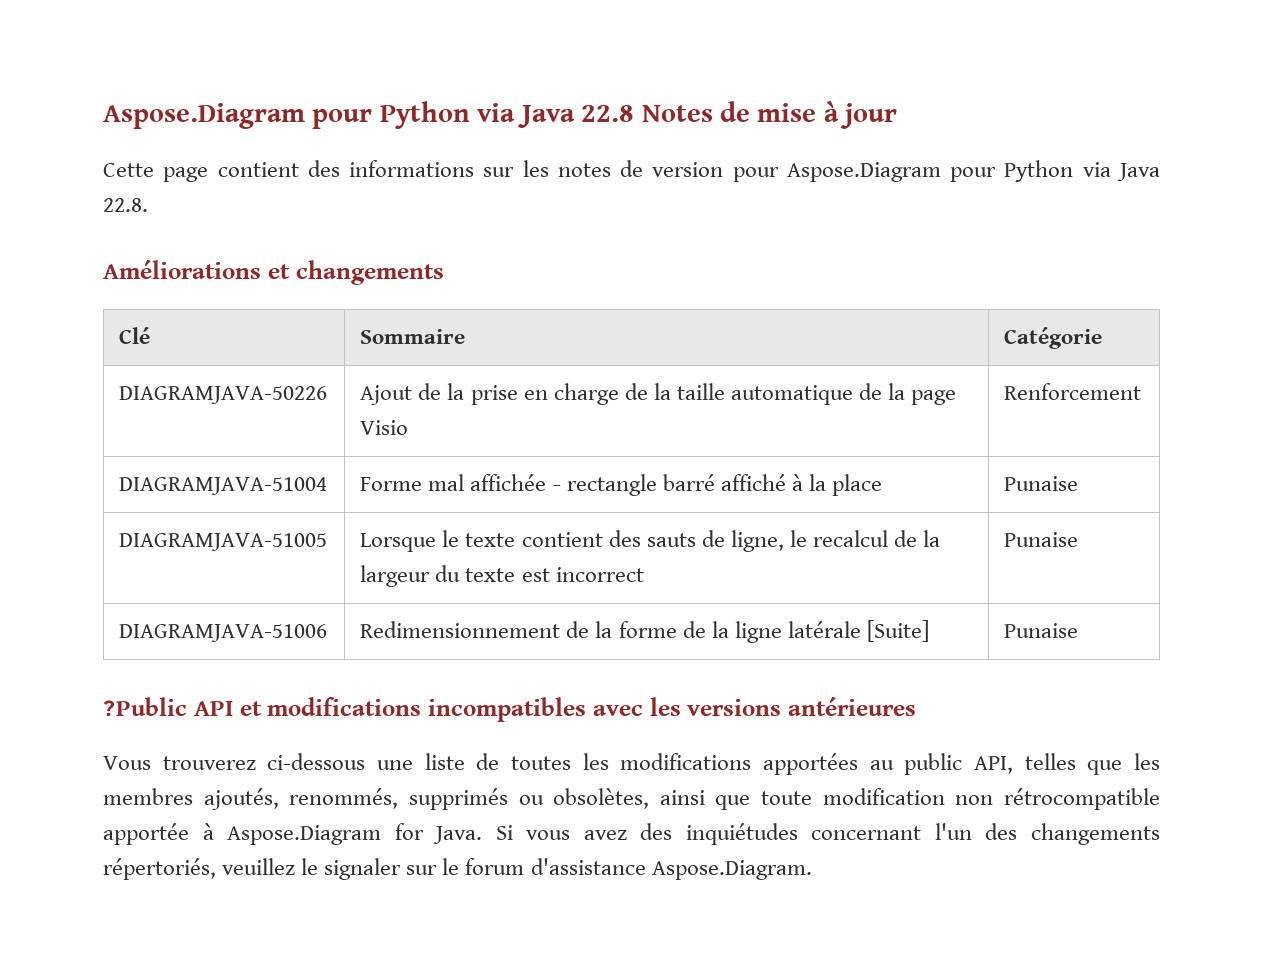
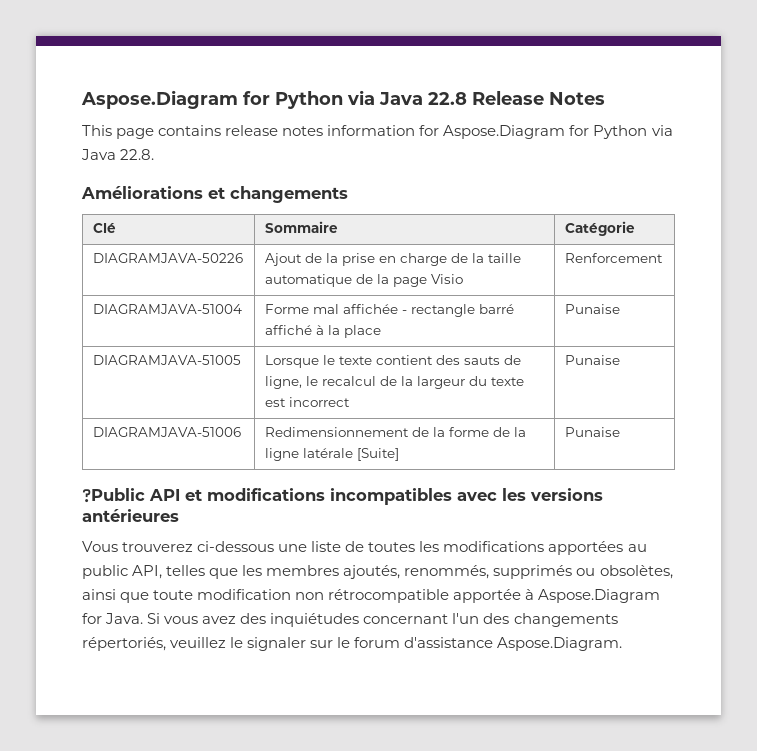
[103,103,373,129] Aspose.Diagram pour -> [81,90,270,109] Aspose.Diagram for
(635, 113) none -> [472,91,544,105] Release
[719,101,898,129] [103,160,997,182] de mise à jour // Cette page contient des informations sur les notes de version pour Aspose.Diagram pour -> [82,125,590,139] // This page contains release notes information for Aspose.Diagram for

